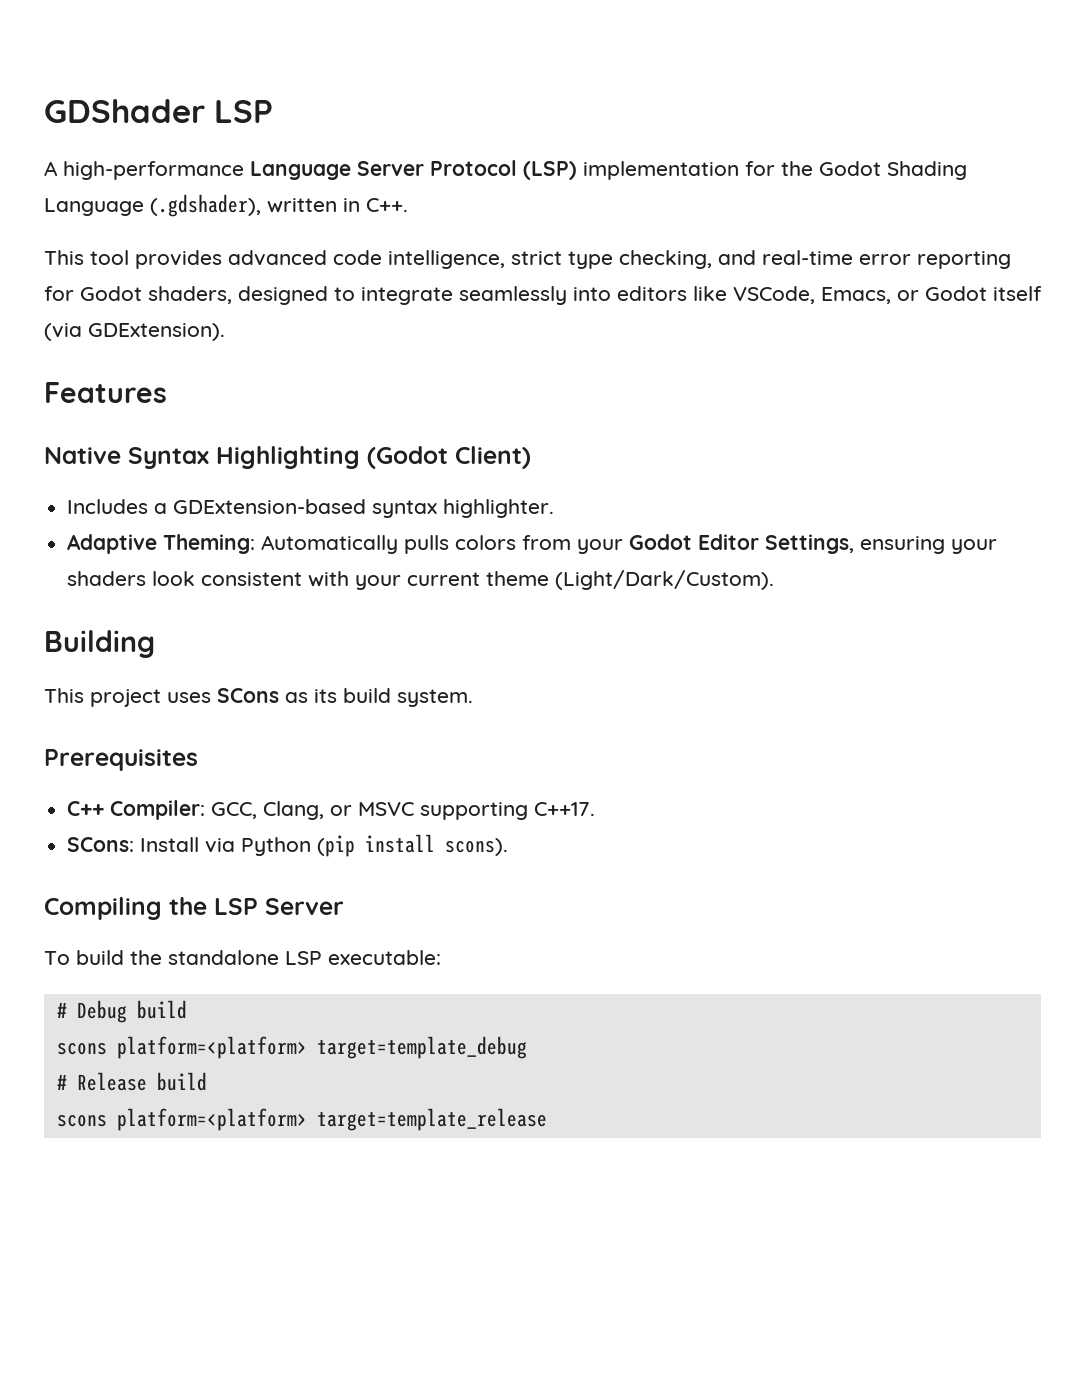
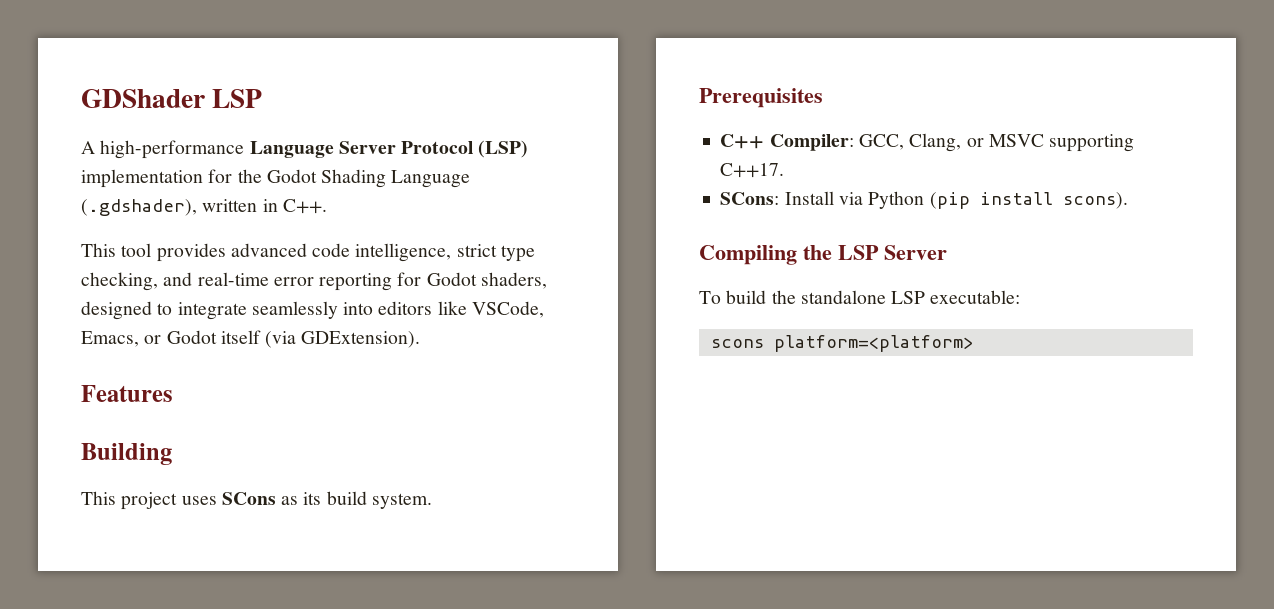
[44,446,531,469] [67,499,555,518] [67,534,998,554] [67,570,775,590] // Native Syntax Highlighting (Godot Client) // Includes a GDExtension-based syntax highlighter. // Adaptive Theming: Automatically pulls colors from your Godot Editor Settings, ensuring your shaders look consistent with your current theme (Light/Dark/Custom). -> (173, 393) none
[56,1000,187,1023] [56,1036,527,1059] [56,1072,207,1091] [56,1108,547,1131] // # Debug build // scons platform=<platform> target=template_debug // # Release build // scons platform=<platform> target=template_release -> [710,335,973,352] // scons platform=<platform>

